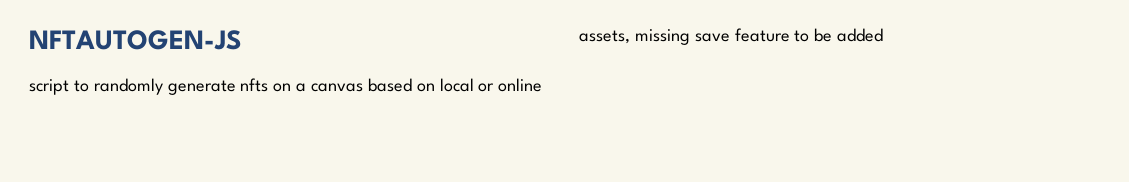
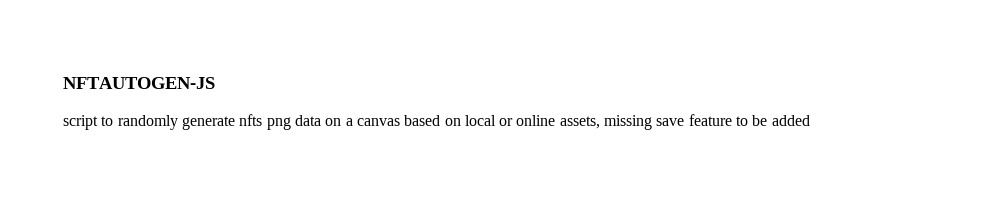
(269, 85) none -> [266,115,321,130] png data

